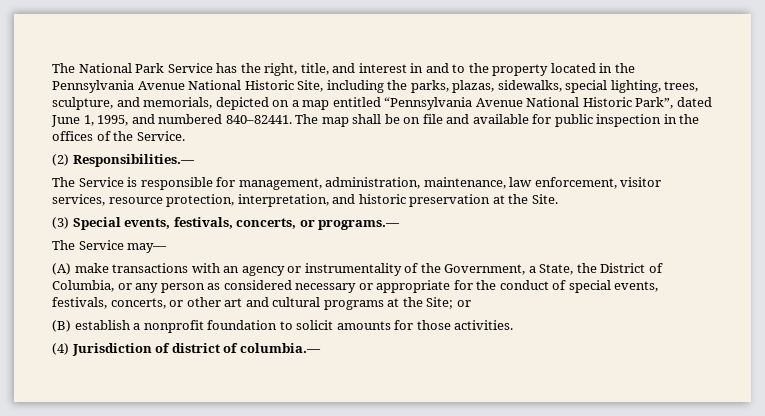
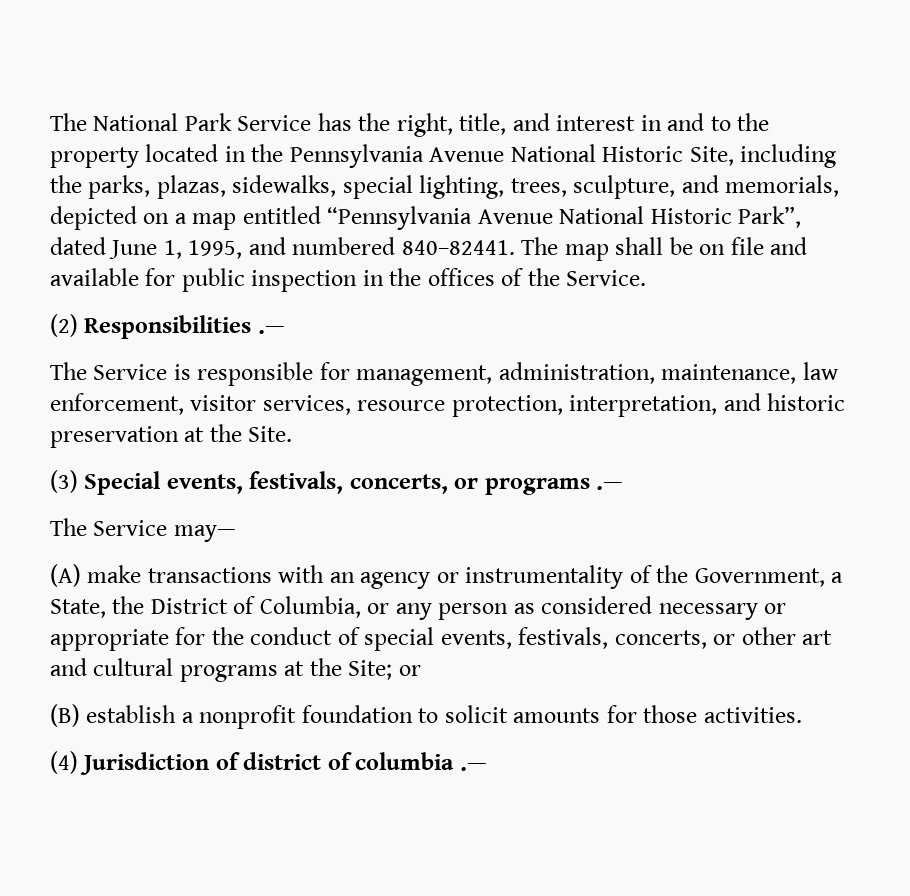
[72,154,195,167] Responsibilities.— -> [84,315,285,339] Responsibilities .—
[318,220,401,230] programs.— -> [484,478,624,495] programs .—
[239,343,321,353] columbia.— -> [355,752,487,771] columbia .—

